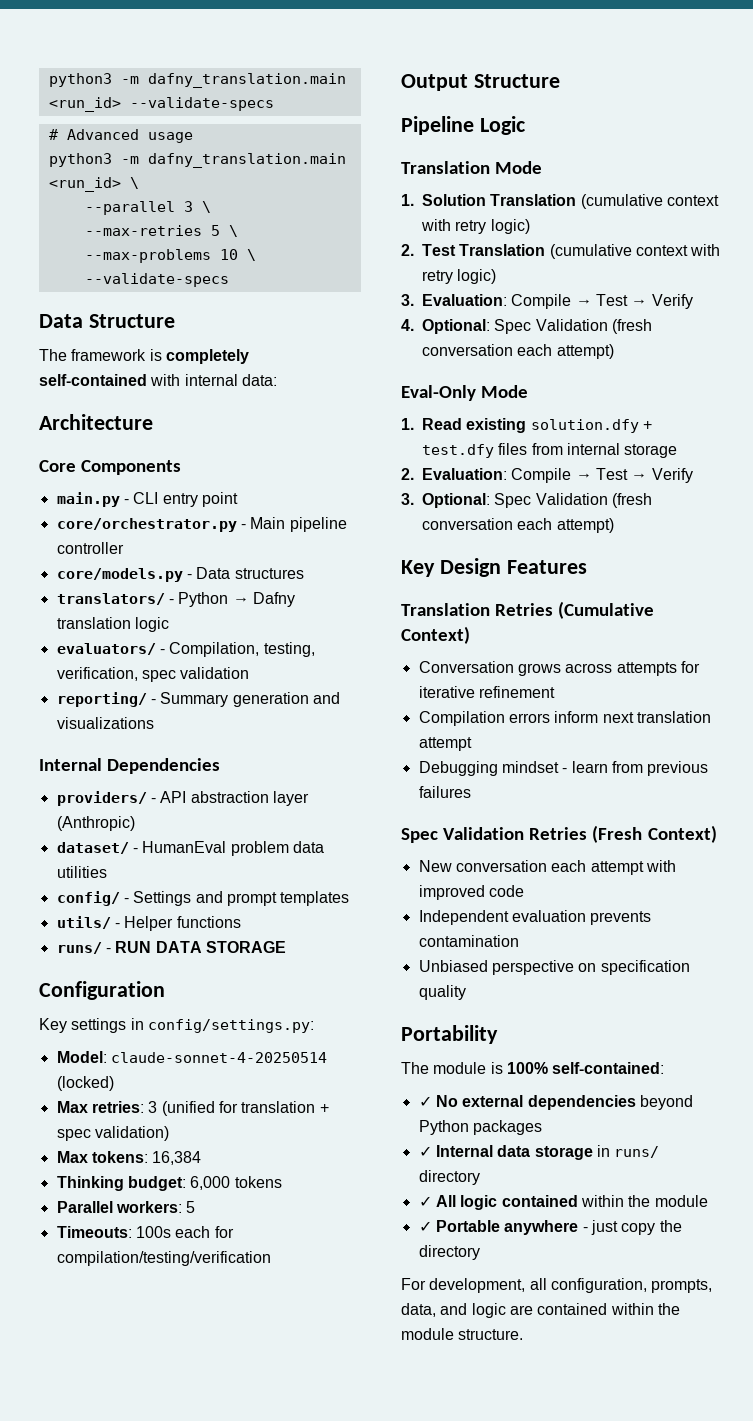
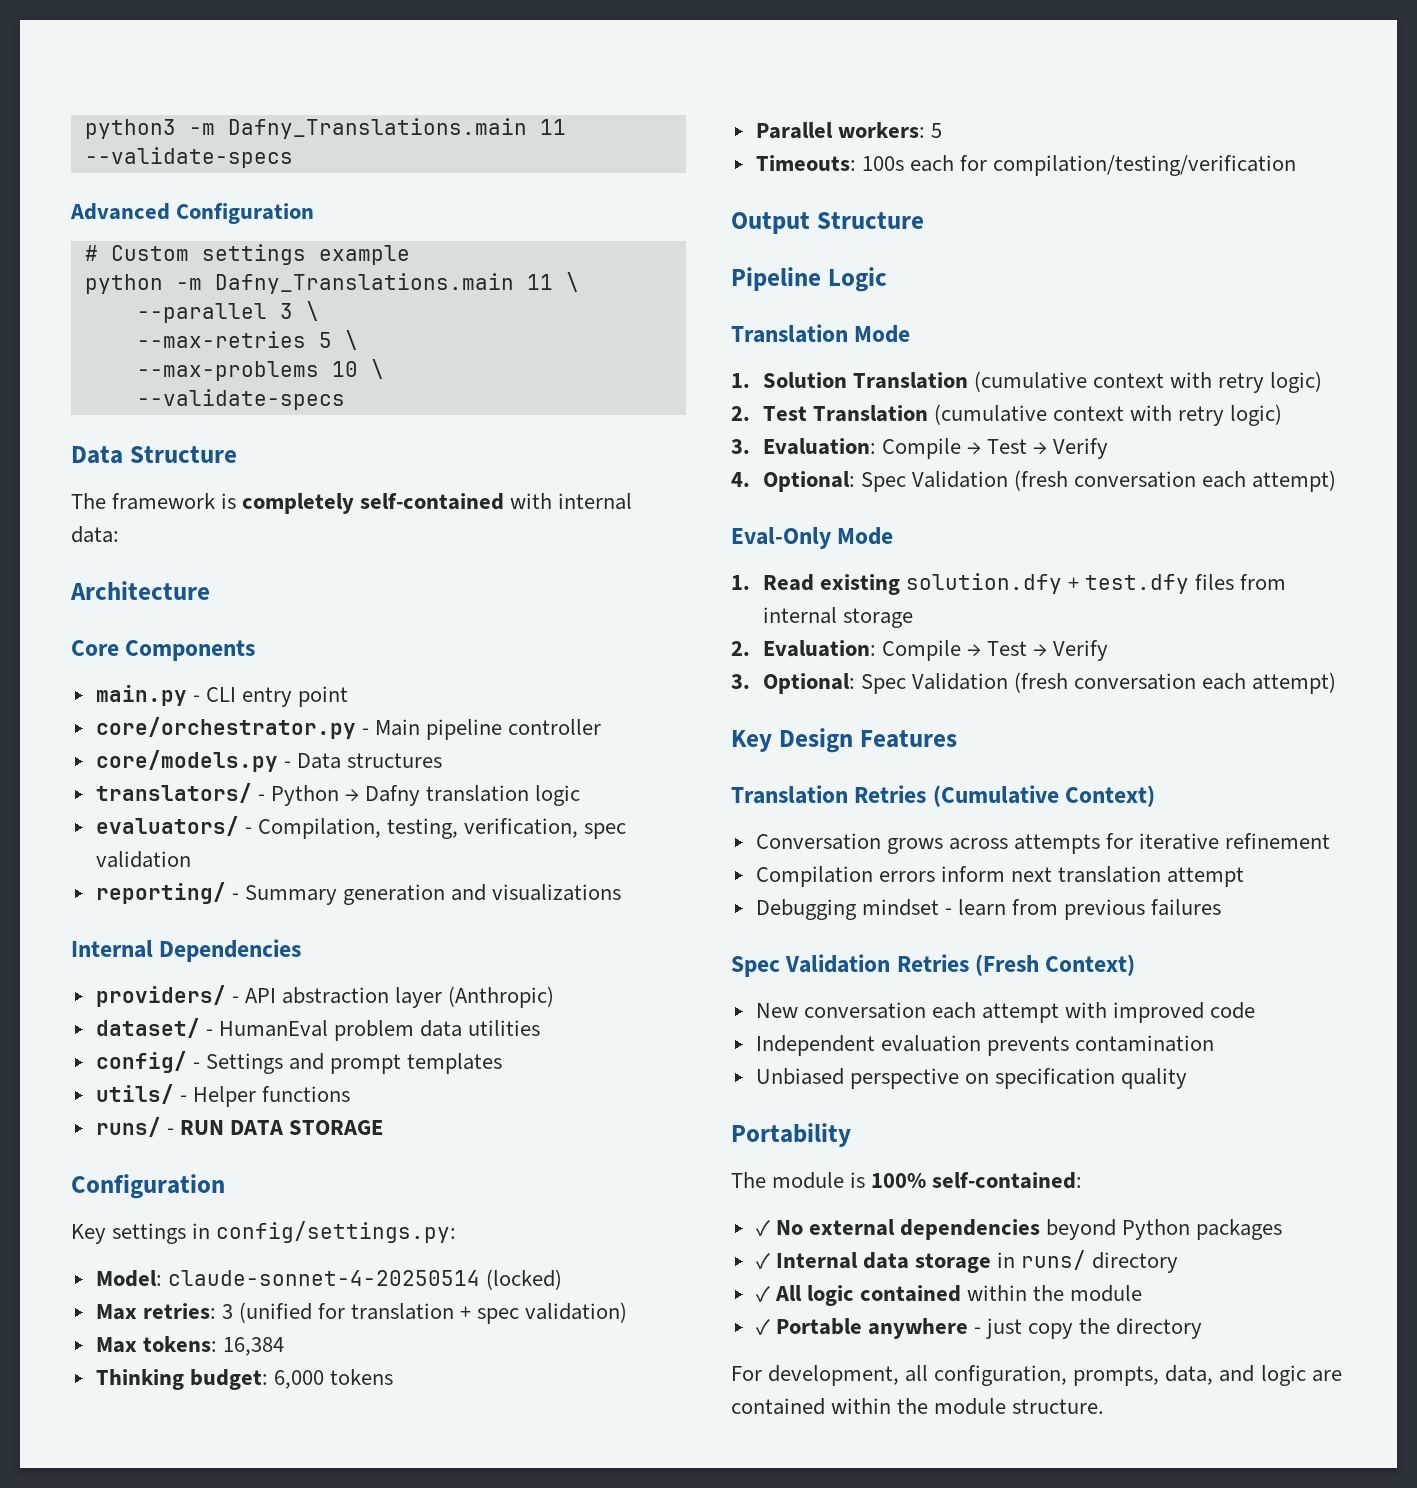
[48,73,346,88] [48,97,274,112] python3 -m dafny_translation.main <run_id> --validate-specs -> [84,118,566,139] [84,147,293,168] [70,203,315,224] python3 -m Dafny_Translations.main 11 --validate-specs // Advanced Configuration
[66,129,193,143] [48,153,346,168] [48,177,121,192] Advanced usage // python3 -m dafny_translation.main <run_id> -> [110,244,410,265] [84,273,553,294] Custom settings example // python -m Dafny_Translations.main 11

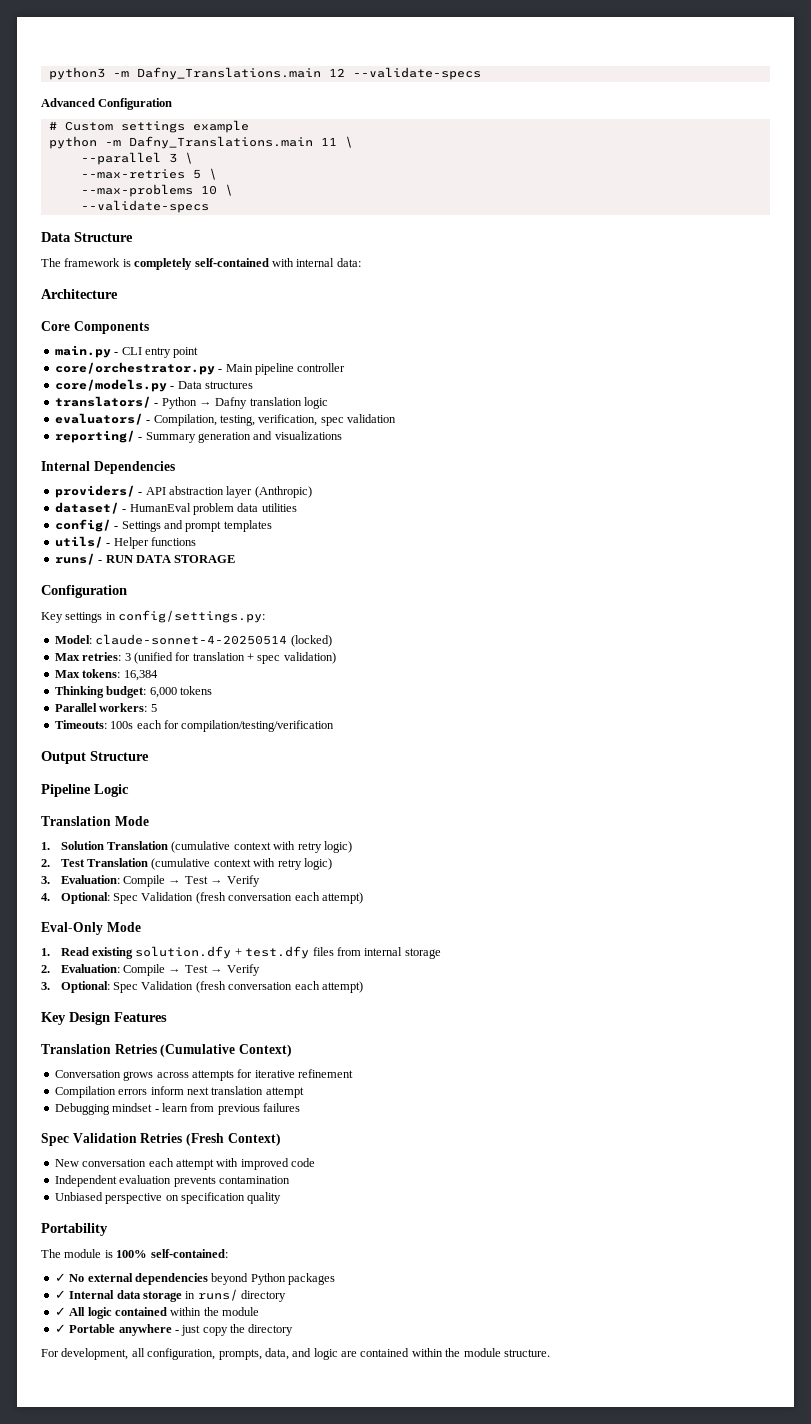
[539,119,566,135] 11 -> [328,68,345,77] 12

